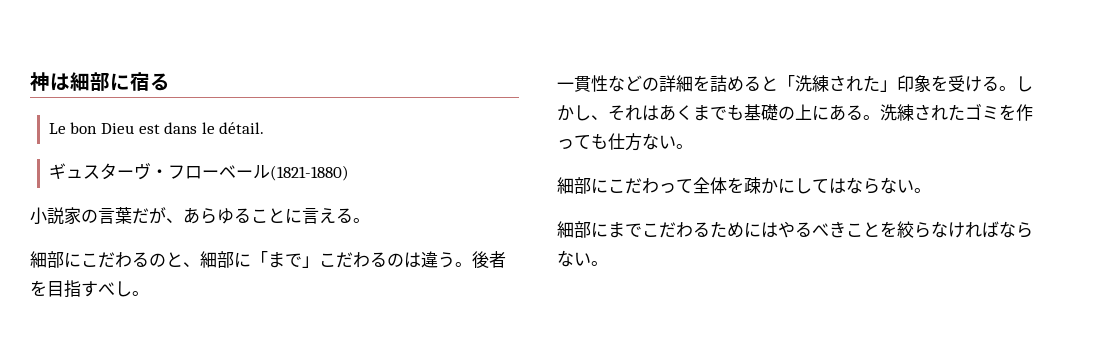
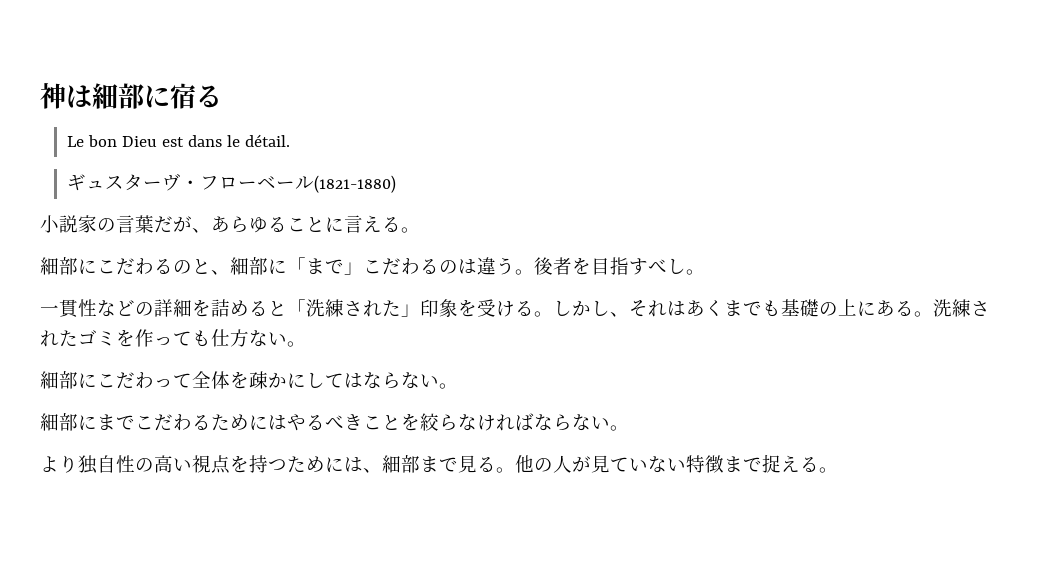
(608, 263) none -> [40,454,838,474] // より独自性の高い視点を持つためには、細部まで見る。他の人が見ていない特徴まで捉える。

